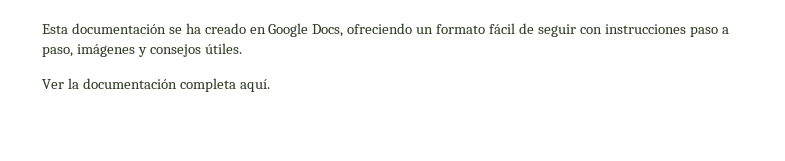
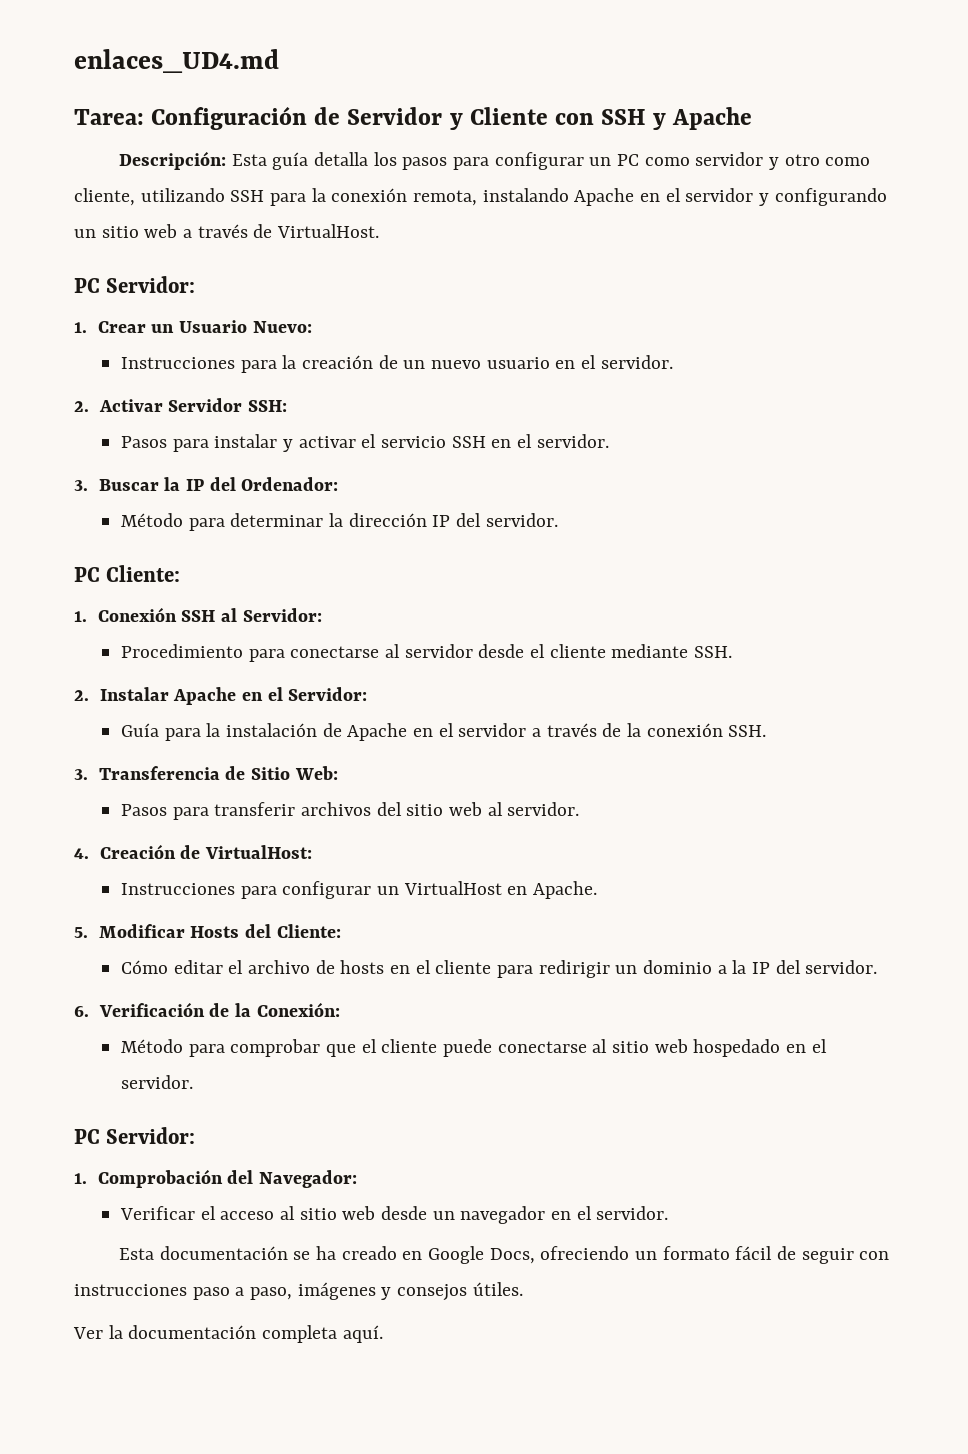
(42, 29) none -> [74,49,279,73] [74,106,753,130] [118,151,871,170] [74,188,887,206] [74,224,380,238] [74,276,196,293] [74,320,312,333] [120,355,673,373] [74,398,287,412] [120,434,609,452] [74,477,339,491] [120,513,558,531] [74,565,181,582] [74,607,322,622] [120,644,732,662] [74,687,368,705] [120,723,767,741] [74,766,338,780] [120,802,580,820] [74,844,312,859] [120,881,597,899] [74,924,341,938] [120,960,878,978] [74,1002,340,1017] [120,1039,827,1057] [120,1075,193,1089] [74,1127,196,1144] [74,1169,358,1188] [119,1206,669,1224] enlaces_UD4.md // Tarea: Configuración de Servidor y Cliente con SSH y Apache // Descripción: Esta guía detalla los pasos para configurar un PC como servidor y otro como cliente, utilizando SSH para la conexión remota, instalando Apache en el servidor y configurando un sitio web a través de VirtualHost. // PC Servidor: // 1. Crear un Usuario Nuevo: // Instrucciones para la creación de un nuevo usuario en el servidor. // 2. Activar Servidor SSH: // Pasos para instalar y activar el servicio SSH en el servidor. // 3. Buscar la IP del Ordenador: // Método para determinar la dirección IP del servidor. // PC Cliente: // 1. Conexión SSH al Servidor: // Procedimiento para conectarse al servidor desde el cliente mediante SSH. // 2. Instalar Apache en el Servidor: // Guía para la instalación de Apache en el servidor a través de la conexión SSH. // 3. Transferencia de Sitio Web: // Pasos para transferir archivos del sitio web al servidor. // 4. Creación de VirtualHost: // Instrucciones para configurar un VirtualHost en Apache. // 5. Modificar Hosts del Cliente: // Cómo editar el archivo de hosts en el cliente para redirigir un dominio a la IP del servidor. // 6. Verificación de la Conexión: // Método para comprobar que el cliente puede conectarse al sitio web hospedado en el servidor. // PC Servidor: // 1. Comprobación del Navegador: // Verificar el acceso al sitio web desde un navegador en el servidor. //

